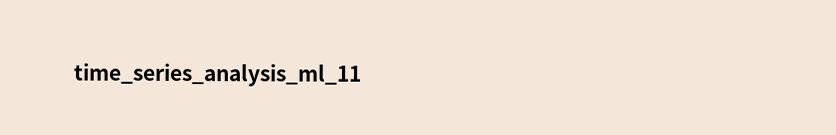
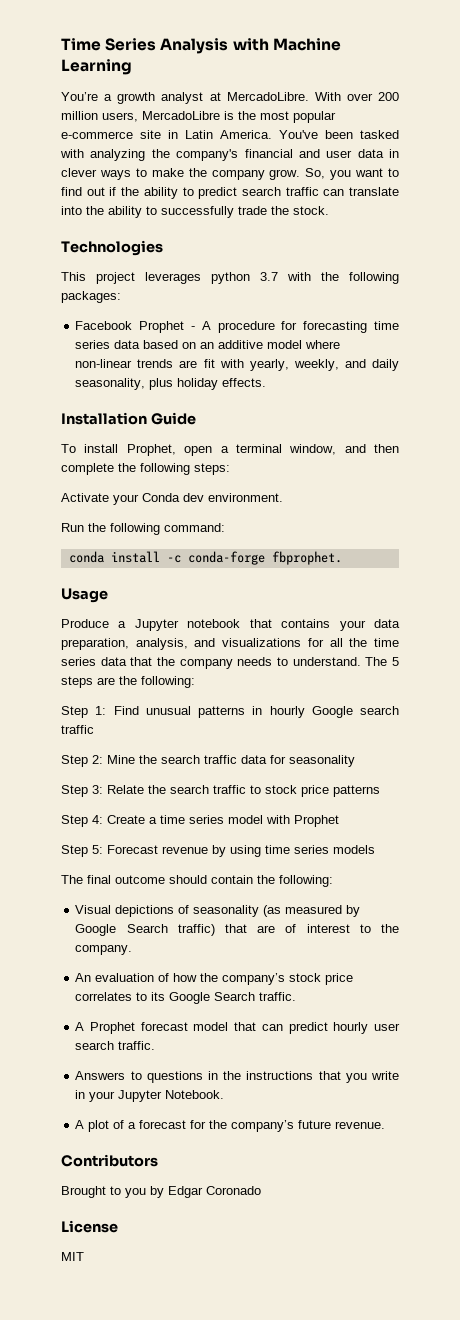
[73,62,362,87] time_series_analysis_ml_11 -> [61,38,341,54] [61,59,132,75] [61,92,399,104] [61,111,336,123] [61,130,399,139] [60,149,399,161] [61,168,399,180] [61,187,399,199] [61,206,329,218] [61,240,163,256] [61,272,399,284] [61,291,121,303] [75,321,399,333] [75,340,341,349] [75,359,399,371] [75,378,267,390] [61,412,196,425] [61,444,399,456] [61,463,230,475] [61,493,283,505] [61,523,225,535] [68,551,342,565] [61,588,108,603] [61,619,400,631] [61,638,400,650] [61,657,399,669] [61,676,195,688] [61,706,399,718] [61,725,94,734] [61,755,355,767] [61,785,380,797] [61,815,339,827] [61,845,375,857] [61,875,333,887] [75,905,361,917] [75,924,399,936] [75,945,133,955] [75,973,354,985] [75,992,297,1004] [75,1022,400,1034] [75,1041,156,1050] [75,1071,399,1083] [75,1090,225,1102] [75,1120,386,1132] [61,1154,158,1167] [61,1186,261,1198] [61,1220,118,1233] [61,1252,84,1261] Time Series Analysis with Machine Learning // You’re a growth analyst at MercadoLibre. With over 200 million users, MercadoLibre is the most popular e-commerce site in Latin America. You've been tasked with analyzing the company's financial and user data in clever ways to make the company grow. So, you want to find out if the ability to predict search traffic can translate into the ability to successfully trade the stock. // Technologies // This project leverages python 3.7 with the following packages: // Facebook Prophet - A procedure for forecasting time series data based on an additive model where non-linear trends are fit with yearly, weekly, and daily seasonality, plus holiday effects. // Installation Guide // To install Prophet, open a terminal window, and then complete the following steps: // Activate your Conda dev environment. // Run the following command: // conda install -c conda-forge fbprophet. // Usage // Produce a Jupyter notebook that contains your data preparation, analysis, and visualizations for all the time series data that the company needs to understand. The 5 steps are the following: // Step 1: Find unusual patterns in hourly Google search traffic // Step 2: Mine the search traffic data for seasonality // Step 3: Relate the search traffic to stock price patterns // Step 4: Create a time series model with Prophet // Step 5: Forecast revenue by using time series models // The final outcome should contain the following: // Visual depictions of seasonality (as measured by Google Search traffic) that are of interest to the company. // An evaluation of how the company’s stock price correlates to its Google Search traffic. // A Prophet forecast model that can predict hourly user search traffic. // Answers to questions in the instructions that you write in your Jupyter Notebook. // A plot of a forecast for the company’s future revenue. // Contributors // Brought to you by Edgar Coronado // License // MIT

